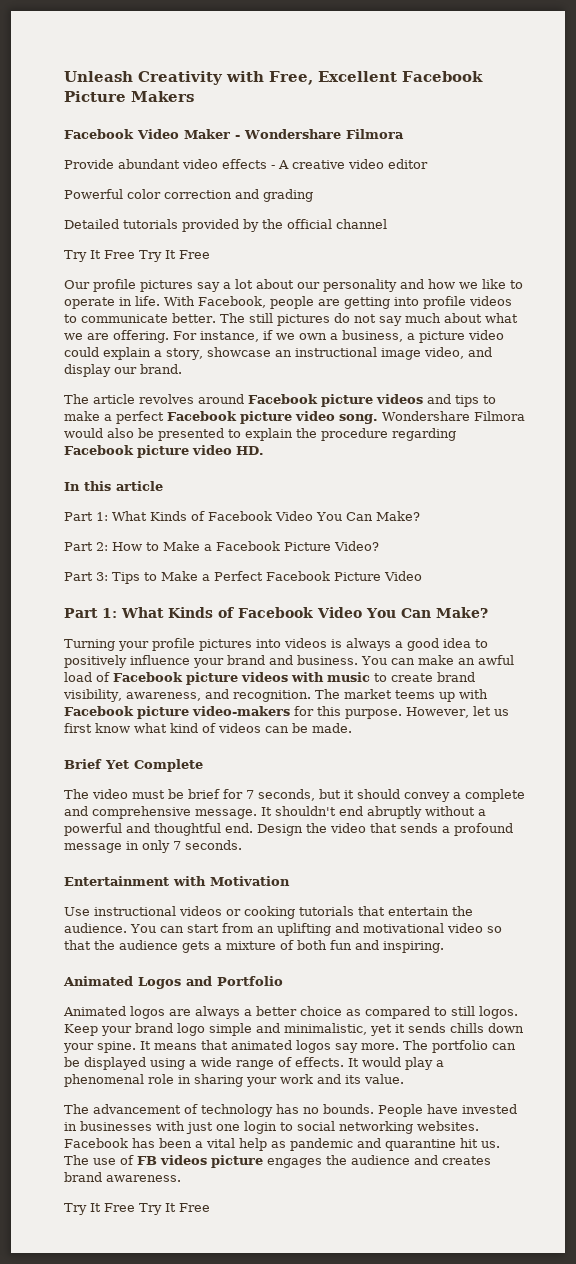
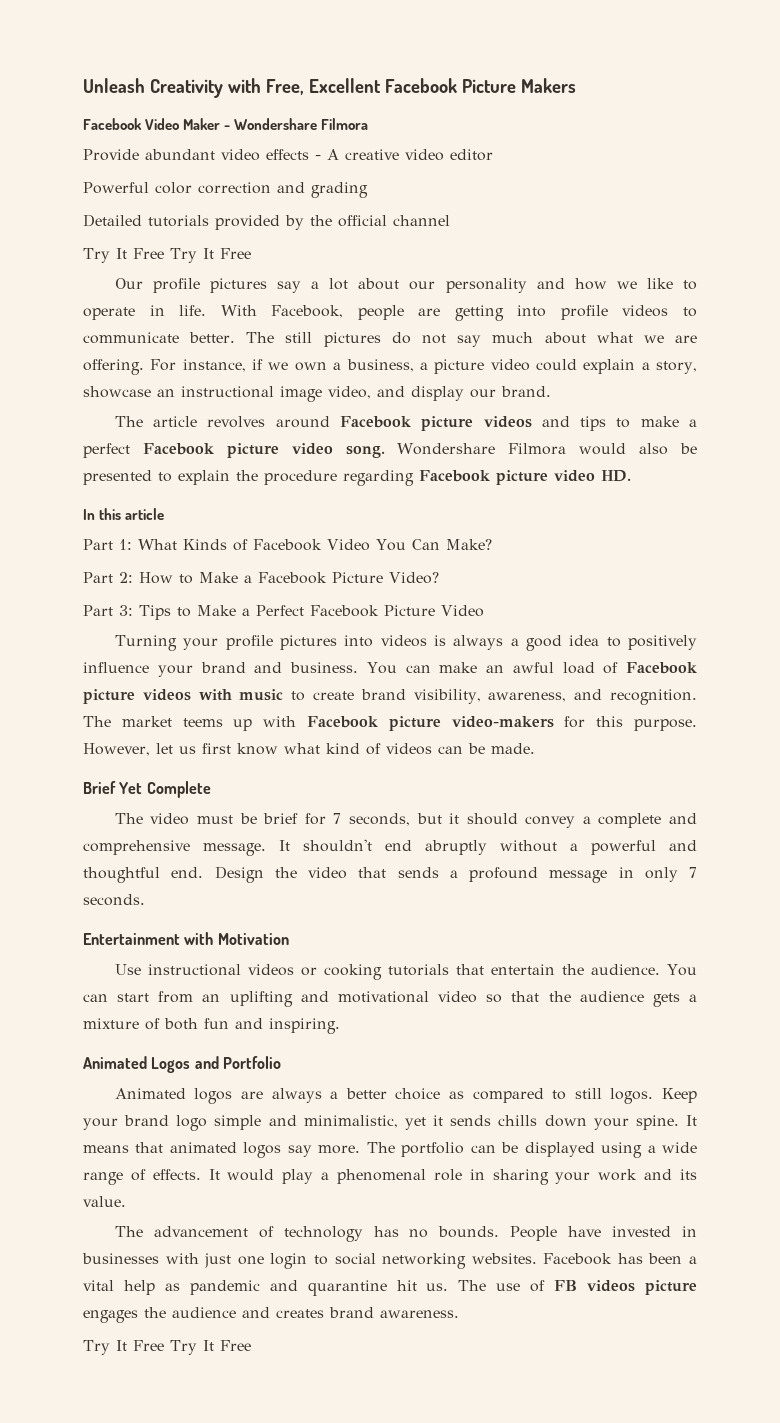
[64,607,488,618] // Part 1: What Kinds of Facebook Video You Can Make? -> (484, 611) none

